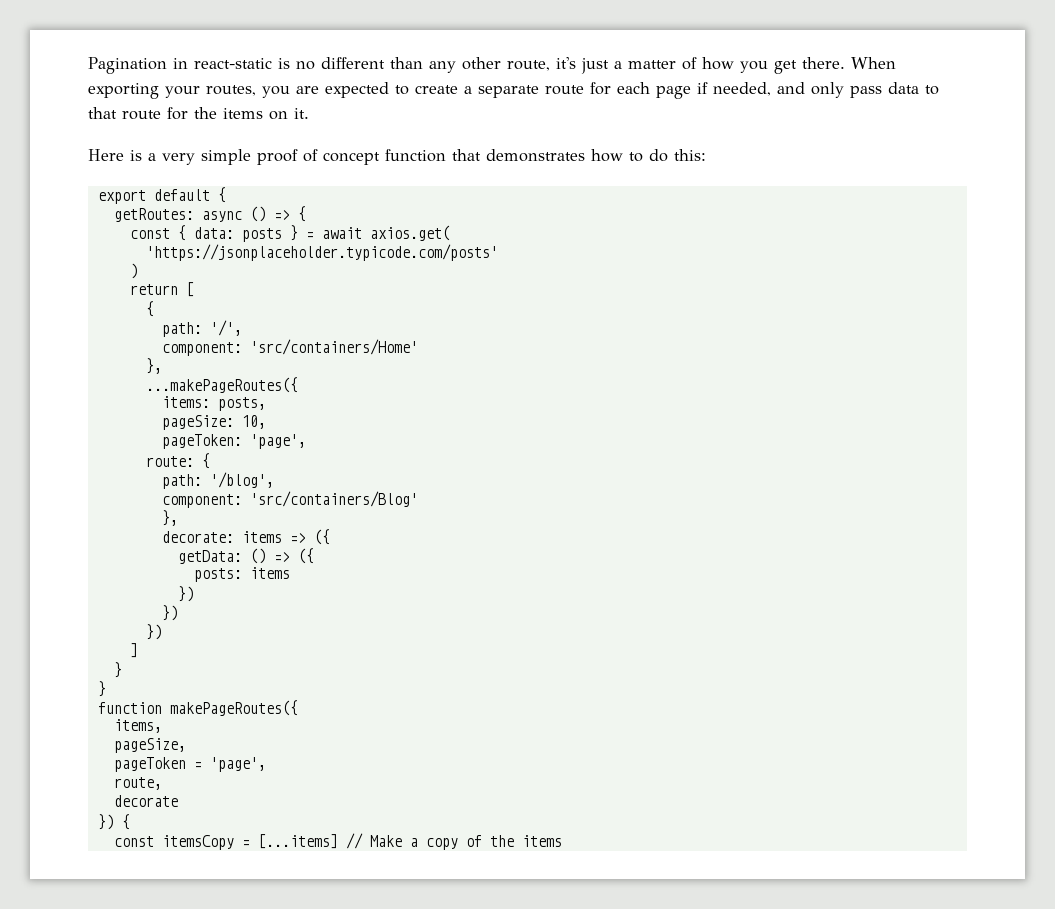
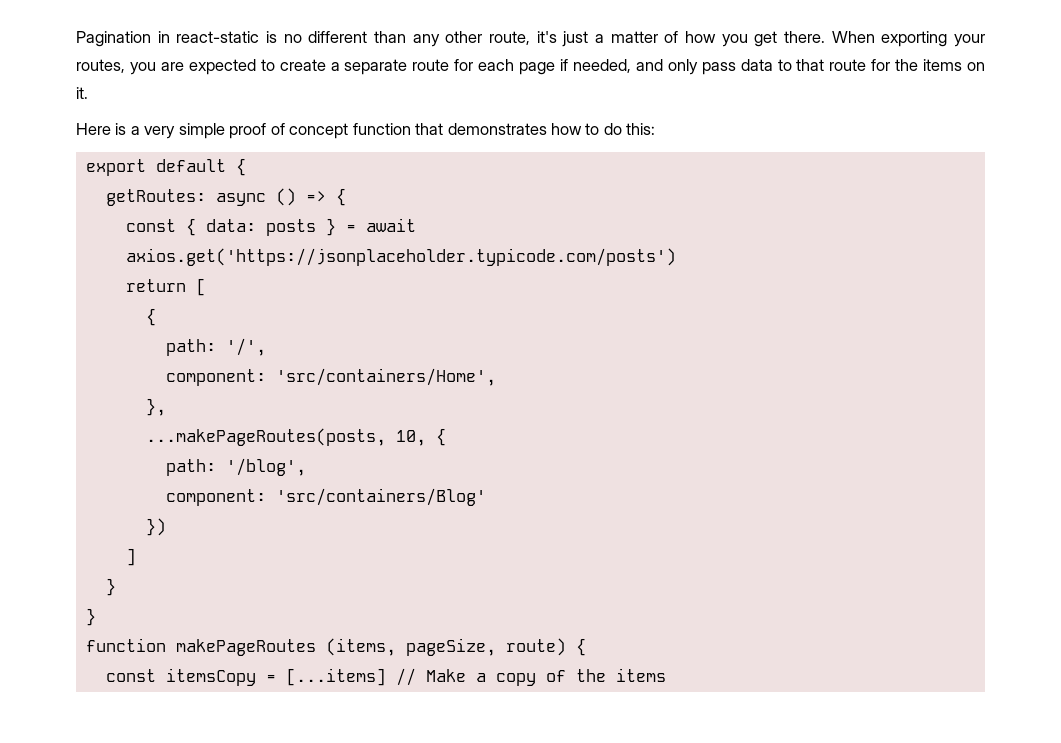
[369,225,450,241] [145,244,498,261] [129,263,138,279] axios.get( // 'https://jsonplaceholder.typicode.com/posts' // ) -> [125,248,676,266] axios.get('https://jsonplaceholder.typicode.com/posts')
[249,339,418,355] [145,358,162,374] [145,377,298,393] [161,396,266,411] [161,415,266,430] [161,434,306,449] [145,456,194,467] 'src/containers/Home' // }, // ...makePageRoutes({ // items: posts, // pageSize: 10, // pageToken: 'page', // route: -> [275,368,496,386] [145,398,166,416] [145,428,426,446] 'src/containers/Home', // }, // ...makePageRoutes(posts, 10,
[161,510,178,526] [161,529,330,545] [177,548,314,564] [193,567,290,582] [177,586,194,602] [161,605,178,621] // }, // decorate: items => ({ // getData: () => ({ // posts: items // }) // }) -> (486, 497) none
[169,700,298,716] [113,719,162,733] makePageRoutes({ // items, // -> [175,638,396,656] makePageRoutes (items,
[113,757,266,772] [113,777,162,790] [113,795,178,807] [97,814,114,830] // pageToken = 'page', // route, // decorate // }) -> [505,638,566,656] route)

